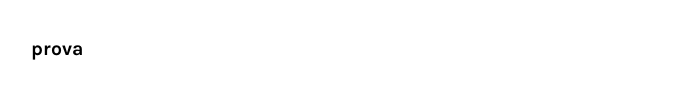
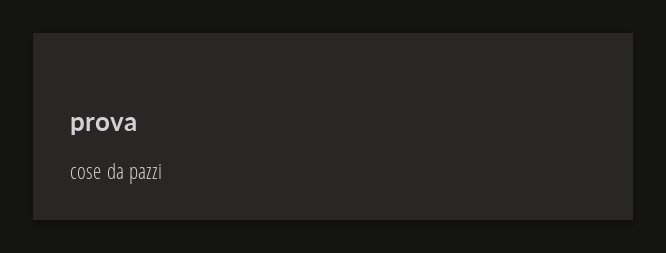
(83, 52) none -> [70,163,163,184] // cose da pazzi

